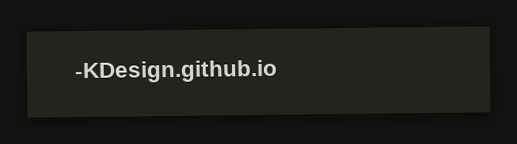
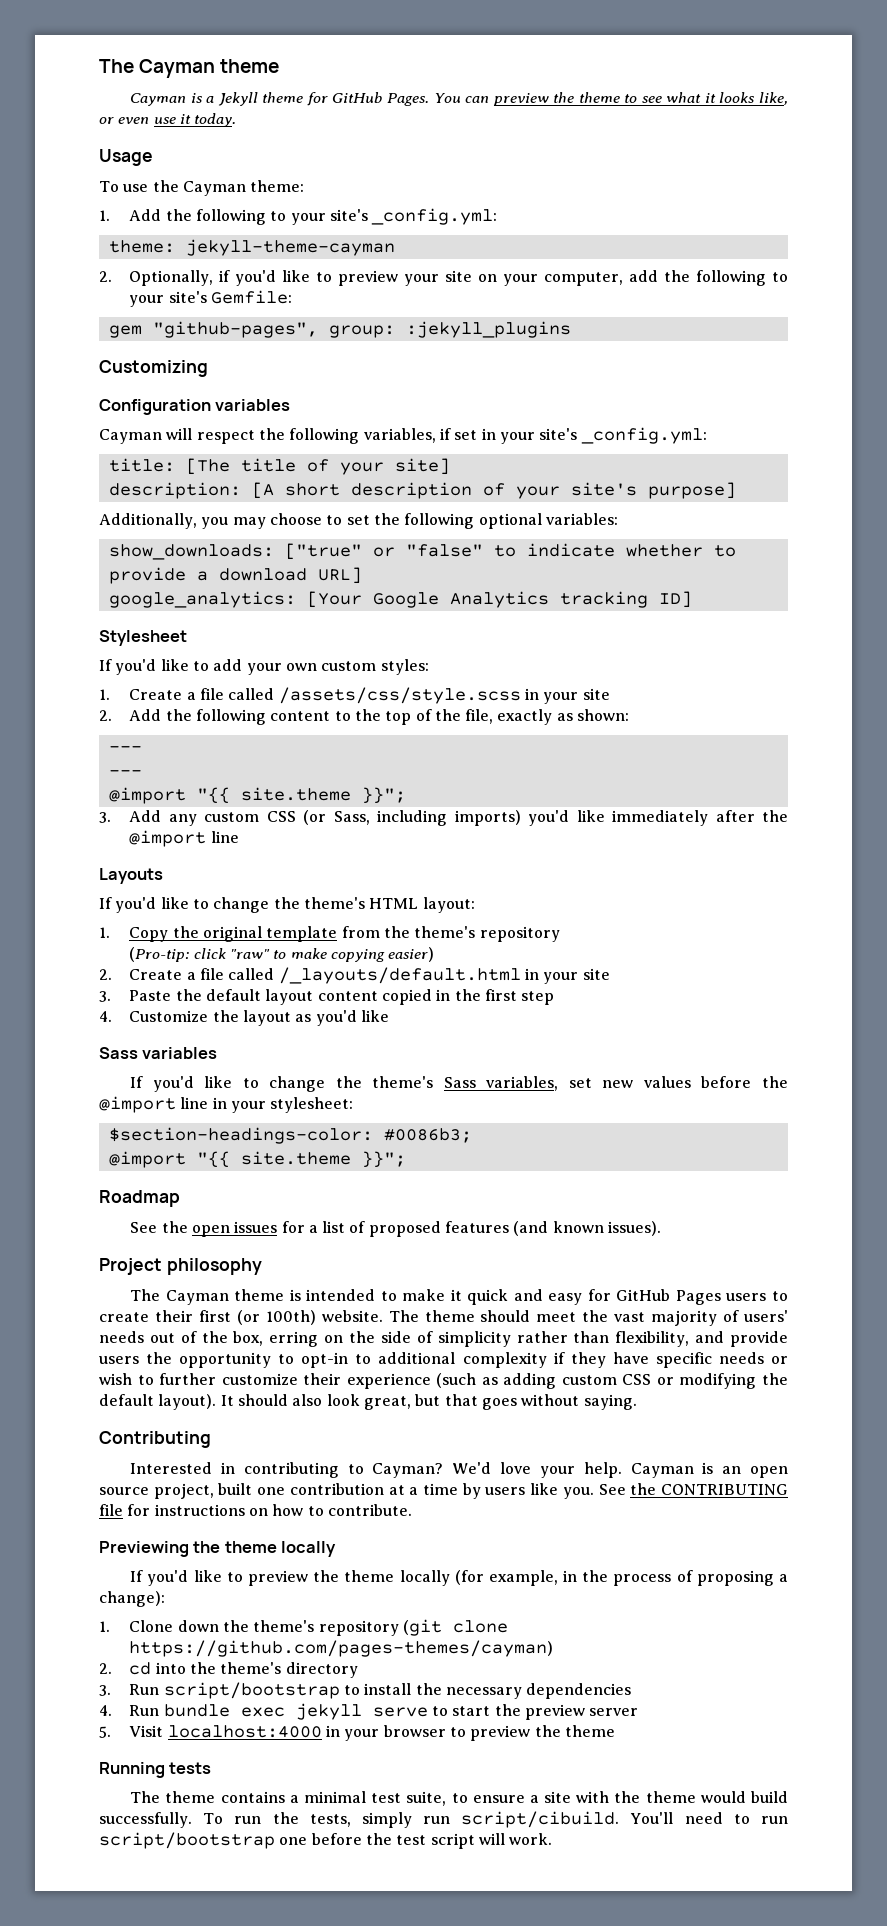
[74,59,278,84] -KDesign.github.io -> [99,59,280,78] [130,92,789,106] [99,113,237,127] [99,149,153,166] [99,180,305,196] [99,208,498,225] [108,239,395,256] [99,270,789,286] [129,290,292,307] [108,321,571,338] [99,360,208,377] [99,399,291,415] [99,427,707,444] [108,458,450,475] [108,482,736,499] [99,513,618,529] [108,543,736,560] [108,567,362,584] [108,591,692,608] [99,630,187,646] [99,659,429,675] [99,687,610,704] [99,709,630,725] [108,746,142,752] [108,770,142,776] [108,787,406,804] [99,810,788,826] [129,830,239,847] [99,868,163,884] [99,897,475,913] [99,926,560,942] [129,947,435,962] [99,967,610,984] [99,989,555,1005] [99,1010,389,1026] [99,1047,218,1059] [130,1076,789,1092] [99,1096,354,1113] [108,1127,472,1144] [108,1151,406,1168] [99,1190,180,1207] [130,1221,662,1237] [99,1258,262,1275] [130,1289,788,1305] [99,1310,789,1326] [99,1331,789,1347] [99,1352,789,1368] [99,1373,789,1389] [99,1394,637,1410] [99,1431,211,1448] [130,1462,788,1478] [99,1483,788,1499] [99,1504,412,1516] [99,1541,337,1557] [130,1570,789,1586] [99,1591,165,1607] [99,1619,508,1636] [129,1640,554,1657] [99,1662,358,1678] [99,1682,632,1699] [99,1703,639,1720] [99,1725,615,1741] [99,1762,212,1778] [130,1791,789,1806] [99,1811,789,1828] [99,1832,553,1849] The Cayman theme // Cayman is a Jekyll theme for GitHub Pages. You can preview the theme to see what it looks like, or even use it today. // Usage // To use the Cayman theme: // 1. Add the following to your site's _config.yml: // theme: jekyll-theme-cayman // 2. Optionally, if you'd like to preview your site on your computer, add the following to your site's Gemfile: // gem "github-pages", group: :jekyll_plugins // Customizing // Configuration variables // Cayman will respect the following variables, if set in your site's _config.yml: // title: [The title of your site] // description: [A short description of your site's purpose] // Additionally, you may choose to set the following optional variables: // show_downloads: ["true" or "false" to indicate whether to provide a download URL] // google_analytics: [Your Google Analytics tracking ID] // Stylesheet // If you'd like to add your own custom styles: // 1. Create a file called /assets/css/style.scss in your site // 2. Add the following content to the top of the file, exactly as shown: // --- // --- // @import "{{ site.theme }}"; // 3. Add any custom CSS (or Sass, including imports) you'd like immediately after the @import line // Layouts // If you'd like to change the theme's HTML layout: // 1. Copy the original template from the theme's repository // (Pro-tip: click "raw" to make copying easier) // 2. Create a file called /_layouts/default.html in your site // 3. Paste the default layout content copied in the first step // 4. Customize the layout as you'd like // Sass variables // If you'd like to change the theme's Sass variables, set new values before the @import line in your stylesheet: // $section-headings-color: #0086b3; // @import "{{ site.theme }}"; // Roadmap // See the open issues for a list of proposed features (and known issues). // Project philosophy // The Cayman theme is intended to make it quick and easy for GitHub Pages users to create their first (or 100th) website. The theme should meet the vast majority of users' needs out of the box, erring on the side of simplicity rather than flexibility, and provide users the opportunity to opt-in to additional complexity if they have specific needs or wish to further customize their experience (such as adding custom CSS or modifying the default layout). It should also look great, but that goes without saying. // Contributing // Interested in contributing to Cayman? We'd love your help. Cayman is an open source project, built one contribution at a time by users like you. See the CONTRIBUTING file for instructions on how to contribute. // Previewing the theme locally // If you'd like to preview the theme locally (for example, in the process of proposing a change): // 1. Clone down the theme's repository (git clone https://github.com/pages-themes/cayman) // 2. cd into the theme's directory // 3. Run script/bootstrap to install the necessary dependencies // 4. Run bundle exec jekyll serve to start the preview server // 5. Visit localhost:4000 in your browser to preview the theme // Running tests // The theme contains a minimal test suite, to ensure a site with the theme would build successfully. To run the tests, simply run script/cibuild. You'll need to run script/bootstrap one before the test script will work.

